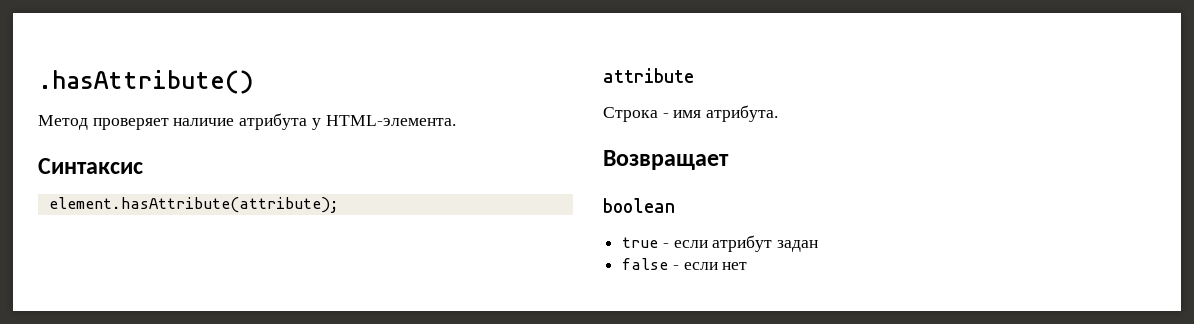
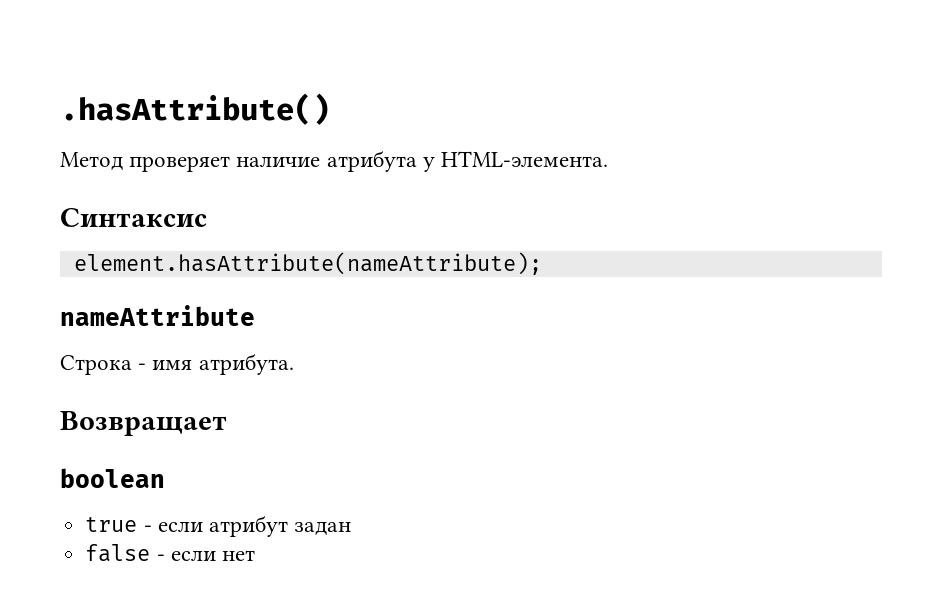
[48,197,339,213] [603,68,694,83] element.hasAttribute(attribute); // attribute -> [73,252,542,275] [60,305,255,326] element.hasAttribute(nameAttribute); // nameAttribute

